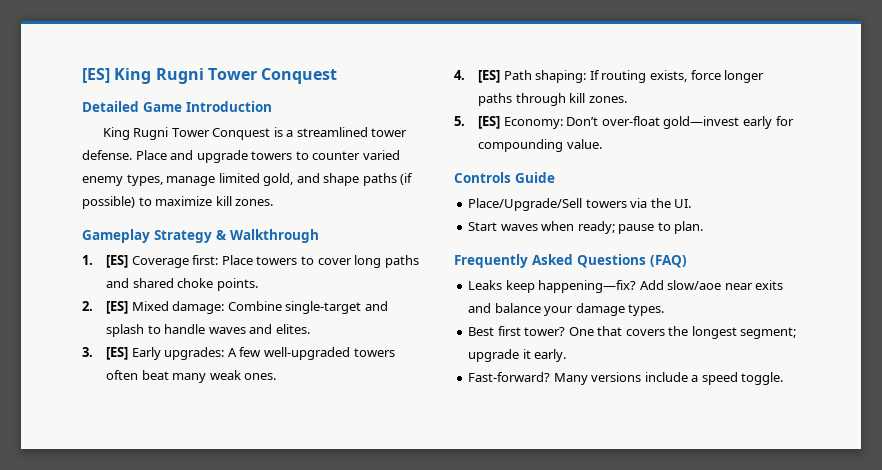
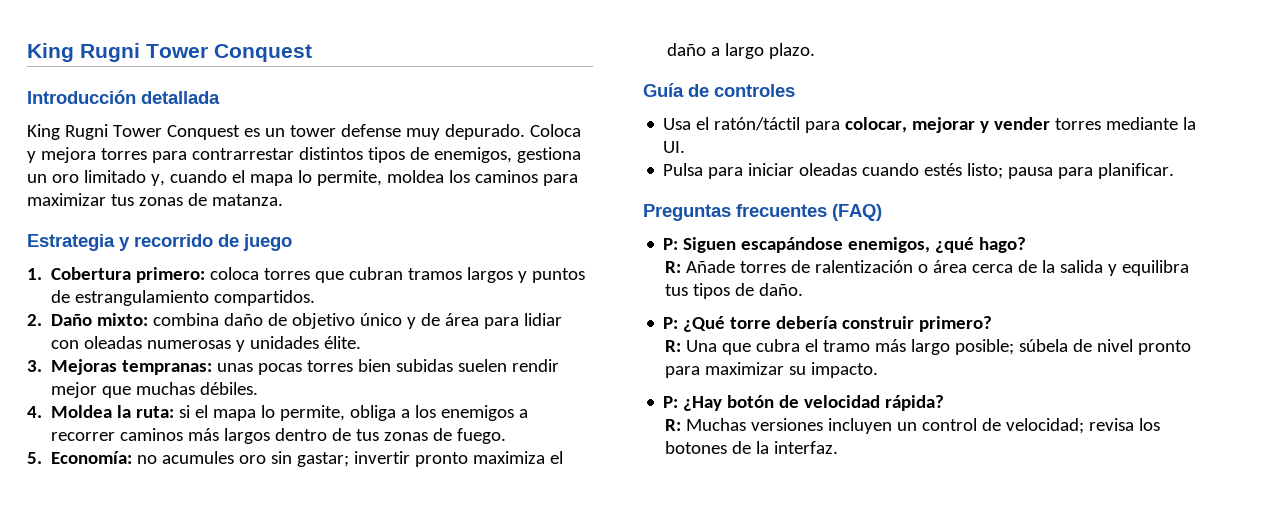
[82,68,110,83] [ES] -> (27, 52) none
[82,101,272,112] [102,127,408,140] [82,150,400,163] [82,173,414,186] [82,196,274,209] [82,229,319,243] [82,255,419,268] [106,278,258,291] [82,301,388,314] [106,324,310,337] [82,347,395,360] [106,370,277,383] [454,70,765,83] [478,93,627,106] [454,116,794,129] [478,139,602,152] [454,172,555,183] [468,198,692,211] [468,221,704,234] [454,254,687,268] [468,280,784,293] [468,303,665,316] [468,326,797,339] [468,349,567,362] [468,372,784,385] Detailed Game Introduction // King Rugni Tower Conquest is a streamlined tower defense. Place and upgrade towers to counter varied enemy types, manage limited gold, and shape paths (if possible) to maximize kill zones. // Gameplay Strategy & Walkthrough // 1. [ES] Coverage first: Place towers to cover long paths and shared choke points. // 2. [ES] Mixed damage: Combine single‑target and splash to handle waves and elites. // 3. [ES] Early upgrades: A few well‑upgraded towers often beat many weak ones. // 4. [ES] Path shaping: If routing exists, force longer paths through kill zones. // 5. [ES] Economy: Don’t over‑float gold—invest early for compounding value. // Controls Guide // Place/Upgrade/Sell towers via the UI. // Start waves when ready; pause to plan. // Frequently Asked Questions (FAQ) // Leaks keep happening—fix? Add slow/aoe near exits and balance your damage types. // Best first tower? One that covers the longest segment; upgrade it early. // Fast‑forward? Many versions include a speed toggle. -> [27,90,220,104] [27,124,581,140] [27,147,581,163] [27,170,578,186] [27,193,283,206] [27,234,292,251] [27,267,586,283] [51,290,316,306] [27,313,563,329] [51,336,362,352] [27,359,560,375] [51,382,259,398] [27,405,529,421] [51,428,507,444] [27,451,564,467] [667,43,816,59] [643,83,795,97] [663,117,1197,133] [663,141,686,153] [663,163,1175,179] [643,204,882,221] [663,237,1027,253] [665,260,1189,276] [665,283,804,299] [663,316,993,332] [665,339,1191,355] [665,362,879,378] [663,395,945,411] [665,418,1160,434] [665,441,839,454] Introducción detallada // King Rugni Tower Conquest es un tower defense muy depurado. Coloca y mejora torres para contrarrestar distintos tipos de enemigos, gestiona un oro limitado y, cuando el mapa lo permite, moldea los caminos para maximizar tus zonas de matanza. // Estrategia y recorrido de juego // 1. Cobertura primero: coloca torres que cubran tramos largos y puntos de estrangulamiento compartidos. // 2. Daño mixto: combina daño de objetivo único y de área para lidiar con oleadas numerosas y unidades élite. // 3. Mejoras tempranas: unas pocas torres bien subidas suelen rendir mejor que muchas débiles. // 4. Moldea la ruta: si el mapa lo permite, obliga a los enemigos a recorrer caminos más largos dentro de tus zonas de fuego. // 5. Economía: no acumules oro sin gastar; invertir pronto maximiza el daño a largo plazo. // Guía de controles // Usa el ratón/táctil para colocar, mejorar y vender torres mediante la UI. // Pulsa para iniciar oleadas cuando estés listo; pausa para planificar. // Preguntas frecuentes (FAQ) // P: Siguen escapándose enemigos, ¿qué hago? // R: Añade torres de ralentización o área cerca de la salida y equilibra tus tipos de daño. // P: ¿Qué torre debería construir primero? // R: Una que cubra el tramo más largo posible; súbela de nivel pronto para maximizar su impacto. // P: ¿Hay botón de velocidad rápida? // R: Muchas versiones incluyen un control de velocidad; revisa los botones de la interfaz.

